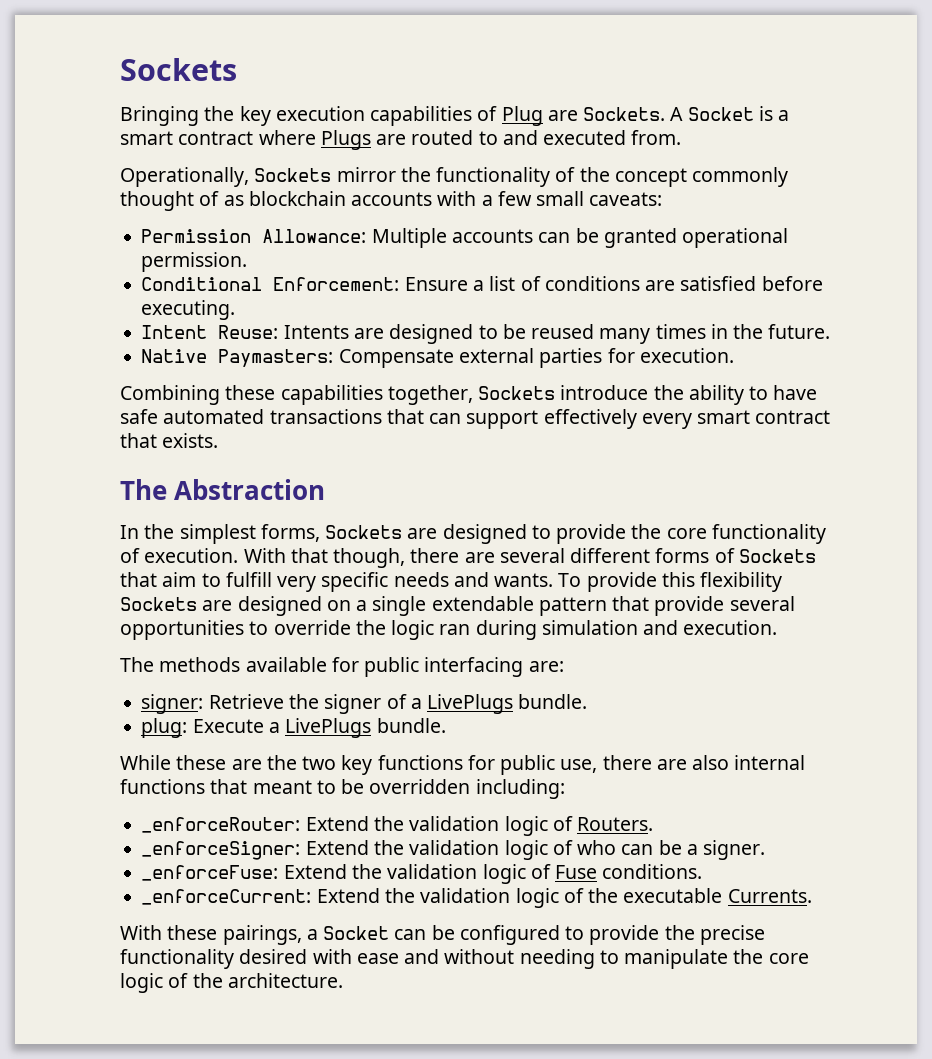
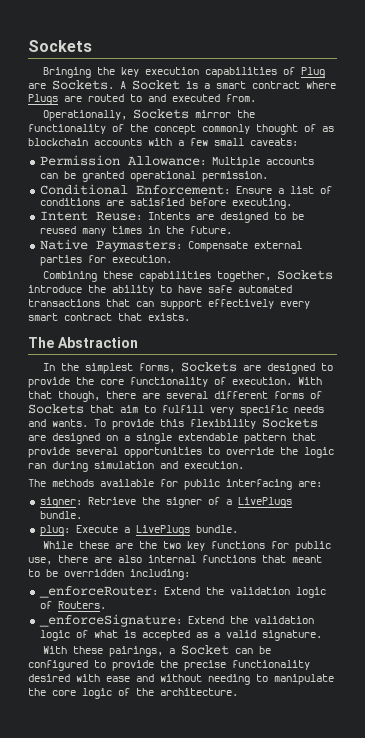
[141,840,766,860] [141,864,703,884] [141,888,812,908] _enforceSigner: Extend the validation logic of who can be a signer. // _enforceFuse: Extend the validation logic of Fuse conditions. // _enforceCurrent: Extend the validation logic of the executable Currents. -> [38,614,314,627] [39,630,322,641] _enforceSignature: Extend the validation logic of what is accepted as a valid signature.

